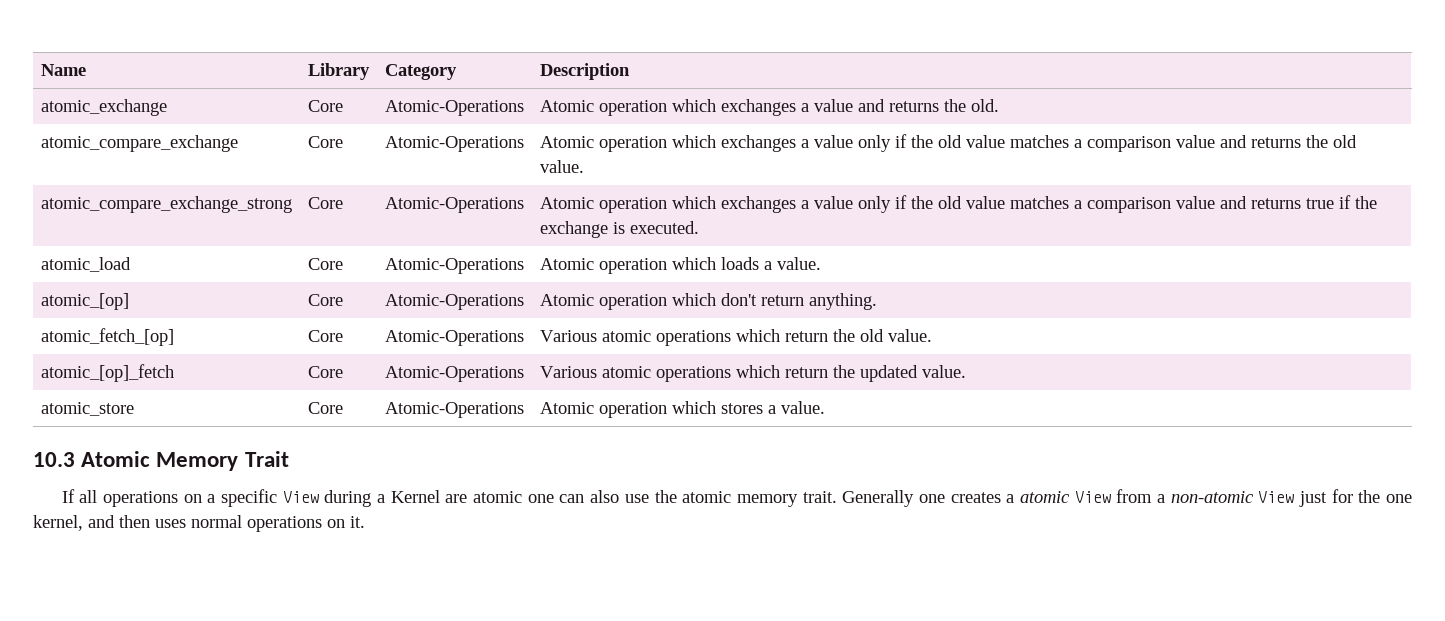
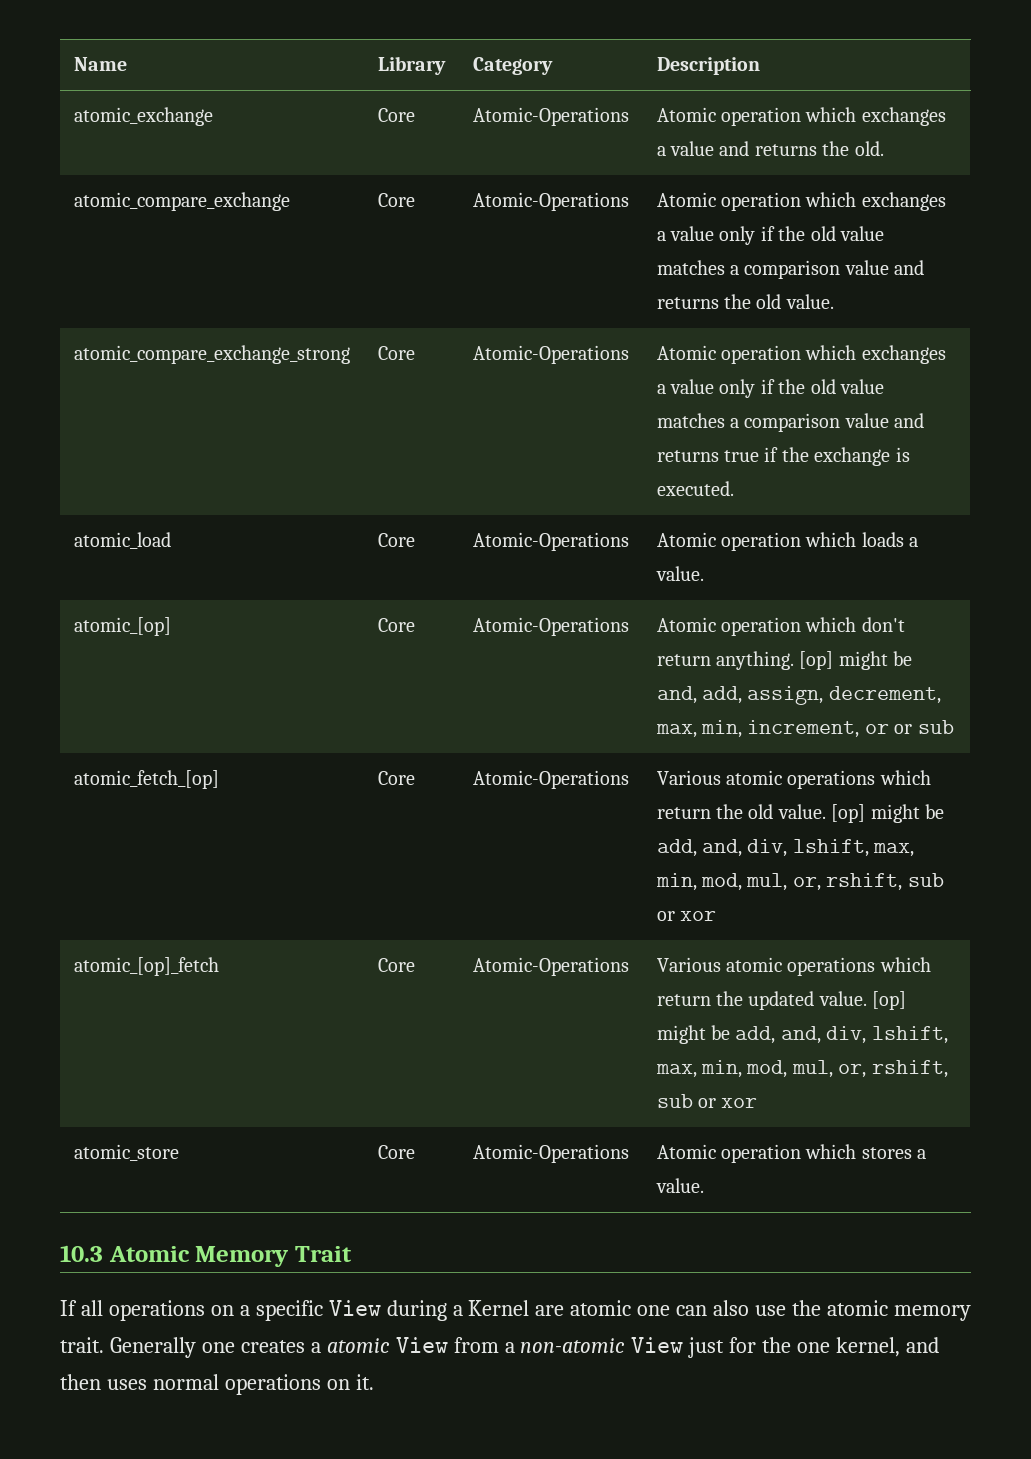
(877, 301) none -> [799,651,913,670] [656,686,941,705] [655,720,954,738] [op] might be and, add, assign, decrement, max, min, increment, or or sub
(932, 335) none -> [831,804,945,823] [656,839,915,857] [655,873,944,891] [656,911,717,921] [op] might be add, and, div, lshift, max, min, mod, mul, or, rshift, sub or xor
(966, 371) none -> [872,991,907,1010] [656,1025,948,1044] [655,1060,948,1078] [656,1094,758,1108] [op] might be add, and, div, lshift, max, min, mod, mul, or, rshift, sub or xor

